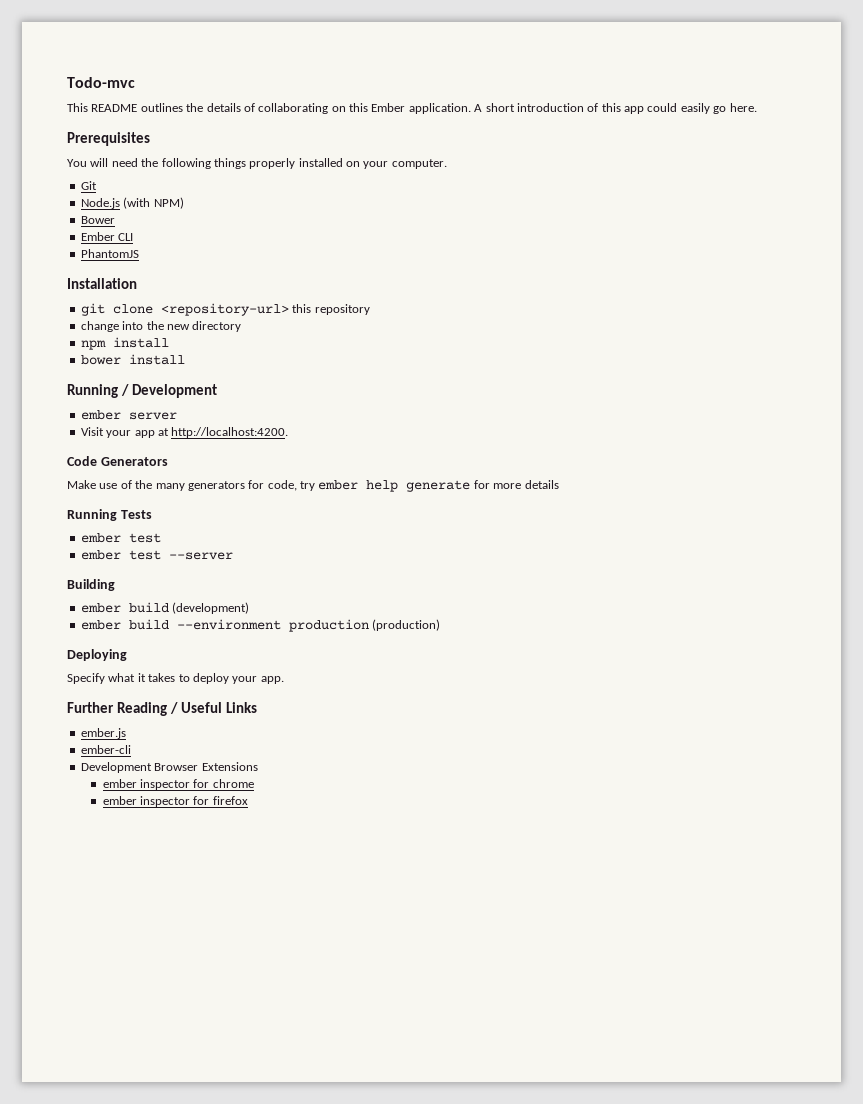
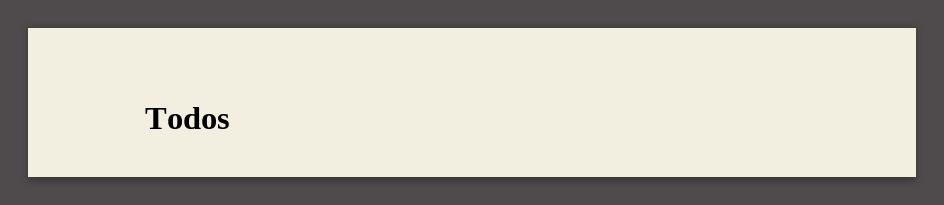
[67,77,135,88] [67,103,757,114] [67,132,150,146] [67,158,447,169] [80,181,97,190] [80,197,184,209] [80,216,115,224] [80,232,134,241] [80,249,139,258] [67,278,137,289] [80,303,370,316] [80,321,242,332] [80,337,169,350] [80,354,185,365] [67,384,217,398] [80,410,177,420] [80,427,289,438] [67,456,168,466] [67,480,559,492] [67,509,152,521] [80,533,161,543] [80,550,233,560] [67,579,115,591] [80,602,250,614] [80,619,441,632] [67,649,127,661] [67,673,284,684] [67,702,257,716] [80,728,126,739] [80,745,131,754] [80,762,258,773] [102,779,254,790] [102,796,248,807] Todo-mvc // This README outlines the details of collaborating on this Ember application. A short introduction of this app could easily go here. // Prerequisites // You will need the following things properly installed on your computer. // Git // Node.js (with NPM) // Bower // Ember CLI // PhantomJS // Installation // git clone <repository-url> this repository // change into the new directory // npm install // bower install // Running / Development // ember server // Visit your app at http://localhost:4200. // Code Generators // Make use of the many generators for code, try ember help generate for more details // Running Tests // ember test // ember test --server // Building // ember build (development) // ember build --environment production (production) // Deploying // Specify what it takes to deploy your app. // Further Reading / Useful Links // ember.js // ember-cli // Development Browser Extensions // ember inspector for chrome // ember inspector for firefox -> [145,107,230,129] Todos

